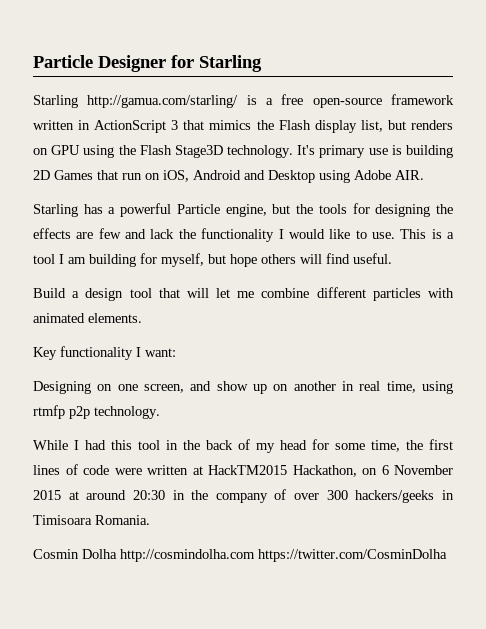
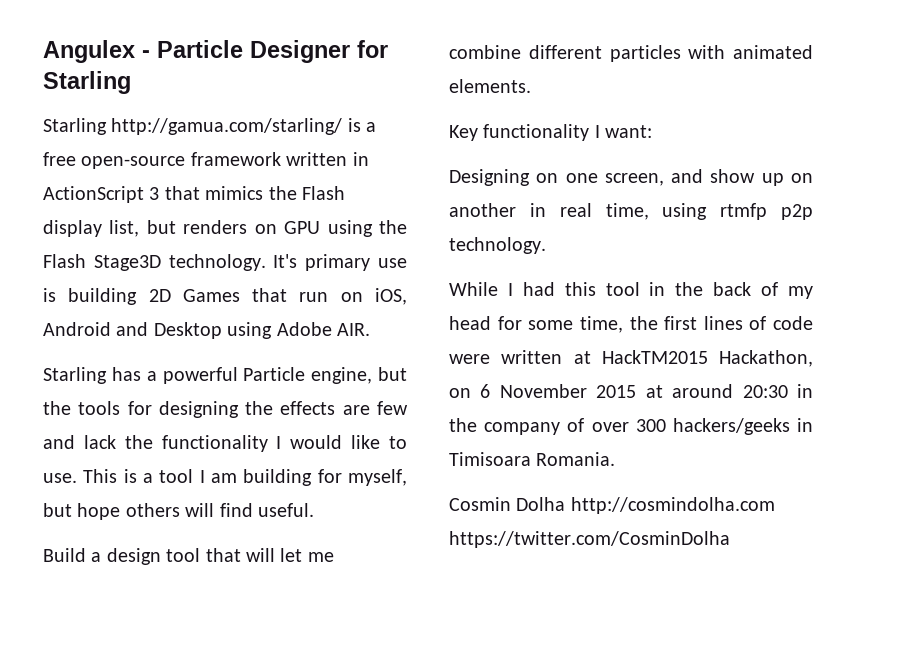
(33, 61) none -> [43,40,150,63] Angulex -

